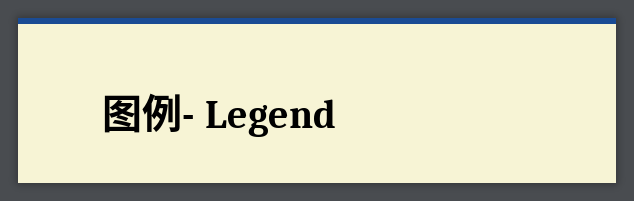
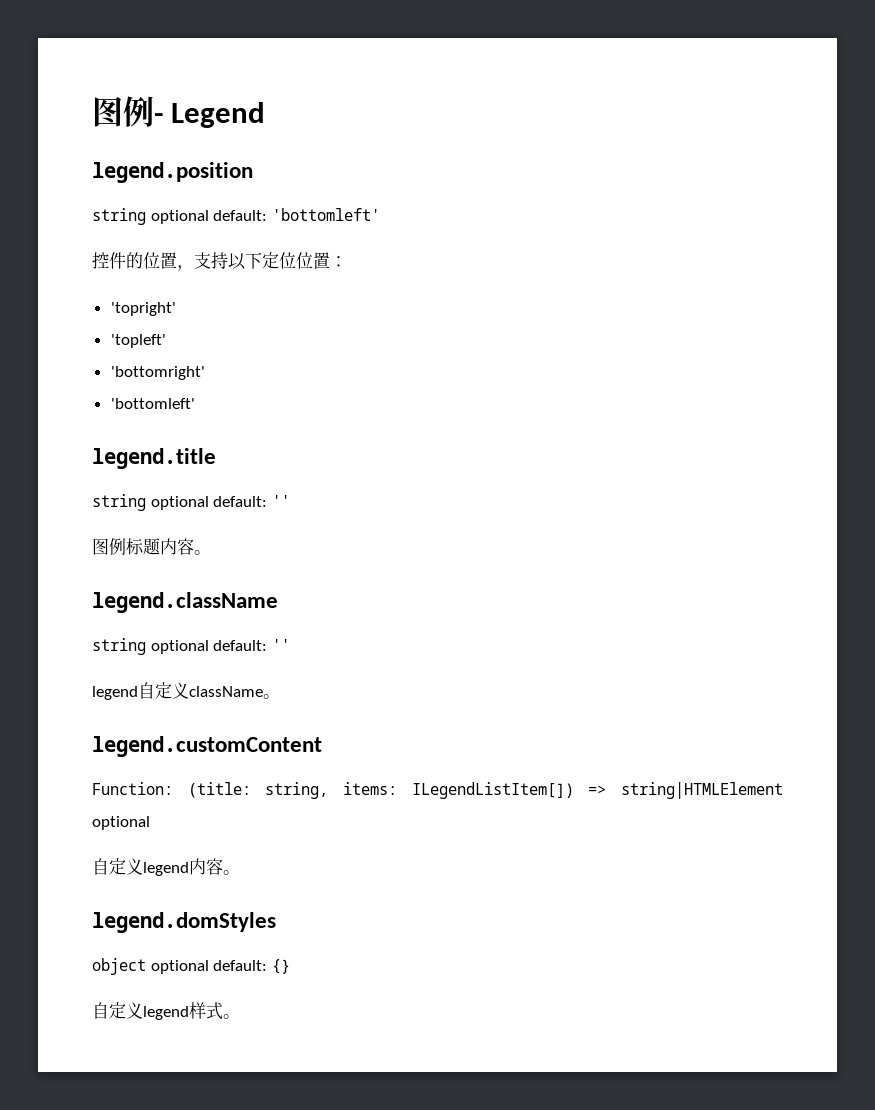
(336, 118) none -> [92,162,253,183] [92,208,380,225] [92,252,347,271] [110,302,176,316] [110,334,166,348] [110,366,205,380] [110,398,195,409] [92,448,216,469] [92,494,290,511] [92,538,211,555] [92,592,278,613] [92,638,290,655] [92,682,280,700] [92,736,322,757] [92,782,783,799] [92,816,150,830] [92,858,240,876] [92,912,276,933] [92,958,290,975] [92,1002,240,1020] // legend.position // string optional default: 'bottomleft' // 控件的位置，支持以下定位位置： // 'topright' // 'topleft' // 'bottomright' // 'bottomleft' // legend.title // string optional default: '' // 图例标题内容。 // legend.className // string optional default: '' // legend自定义className。 // legend.customContent // Function: (title: string, items: ILegendListItem[]) => string|HTMLElement optional // 自定义legend内容。 // legend.domStyles // object optional default: {} // 自定义legend样式。

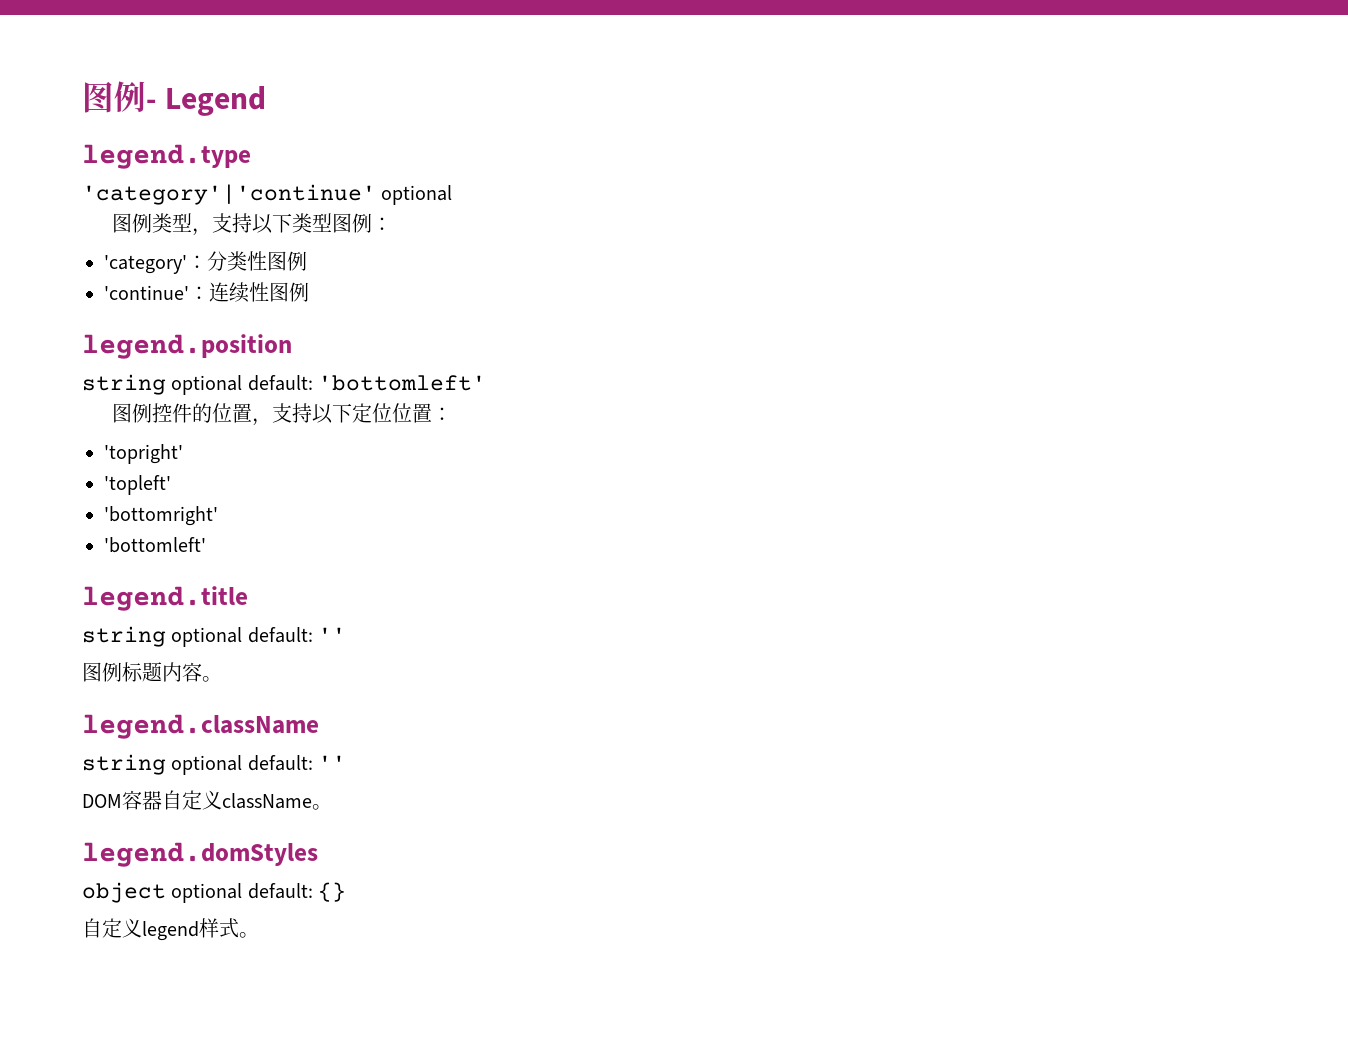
(266, 115) none -> [82,144,251,169] [82,184,453,205] [111,213,392,236] [104,251,307,274] [104,282,309,303] // legend.type // 'category'|'continue' optional // 图例类型，支持以下类型图例： // 'category'：分类性图例 // 'continue'：连续性图例
(380, 214) none -> [111,403,152,423] 图例
[92,686,138,700] legend -> [82,790,162,810] DOM容器
[92,736,322,757] [92,782,783,799] [92,816,150,830] [92,858,240,876] // legend.customContent // Function: (title: string, items: ILegendListItem[]) => string|HTMLElement optional // 自定义legend内容。 -> (332, 807) none

